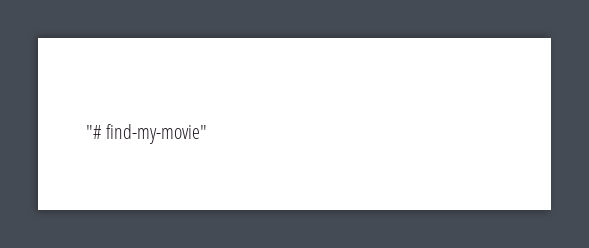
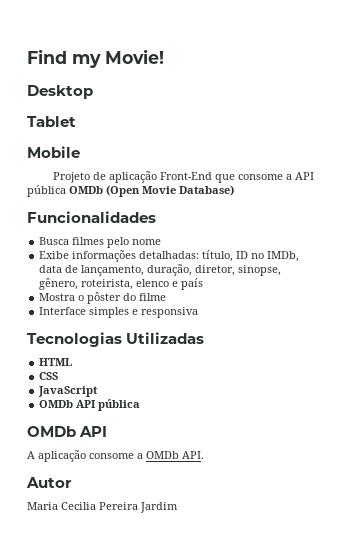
[86,124,208,144] "# find-my-movie" -> [27,49,164,68] [27,85,93,99] [27,116,76,127] [27,146,80,158] [52,171,314,183] [27,185,234,197] [27,211,156,223] [39,237,162,248] [39,250,300,262] [39,264,282,276] [39,278,204,290] [39,292,167,304] [39,307,199,318] [27,332,205,347] [39,358,73,366] [39,372,59,380] [38,386,99,397] [39,399,141,411] [27,426,108,437] [27,450,204,462] [26,477,72,488] [27,502,178,513] Find my Movie! // Desktop // Tablet // Mobile // Projeto de aplicação Front-End que consome a API pública OMDb (Open Movie Database) // Funcionalidades // Busca filmes pelo nome // Exibe informações detalhadas: título, ID no IMDb, data de lançamento, duração, diretor, sinopse, gênero, roteirista, elenco e país // Mostra o pôster do filme // Interface simples e responsiva // Tecnologias Utilizadas // HTML // CSS // JavaScript // OMDb API pública // OMDb API // A aplicação consome a OMDb API. // Autor // Maria Cecilia Pereira Jardim

